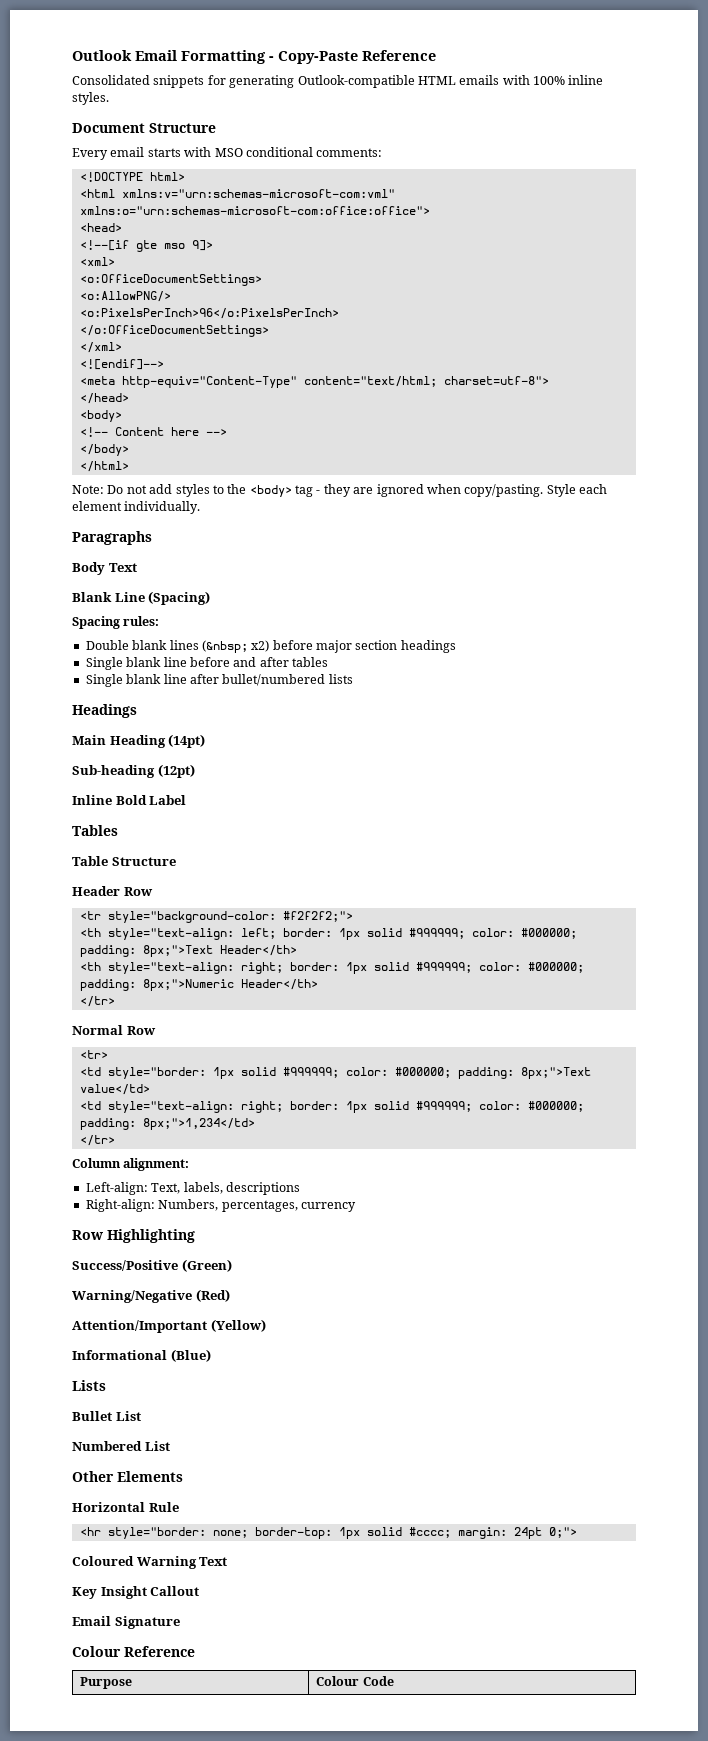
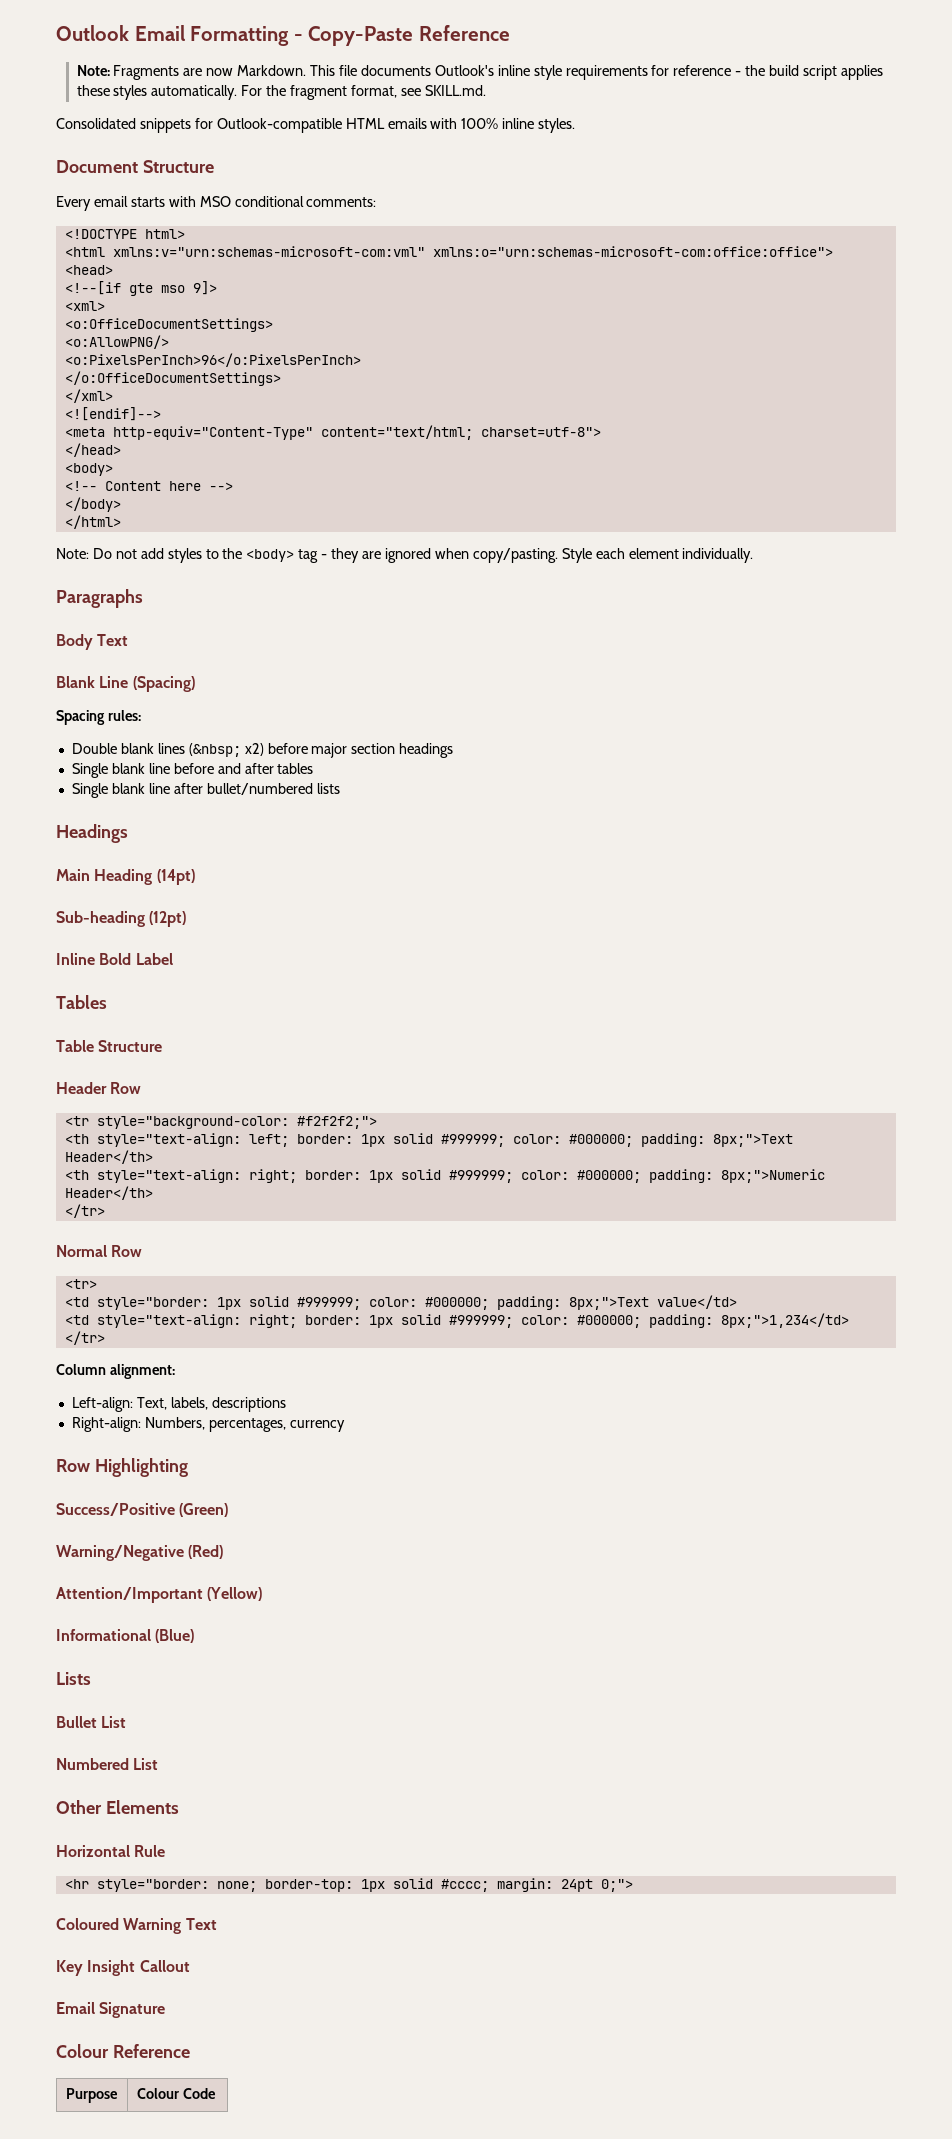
(436, 55) none -> [76,65,883,80] [76,85,486,100] // Note: Fragments are now Markdown. This file documents Outlook's inline style requirements for reference - the build script applies these styles automatically. For the fragment format, see SKILL.md.
[229,75,295,88] generating -> (213, 123) none

